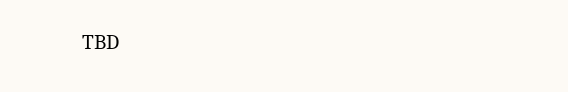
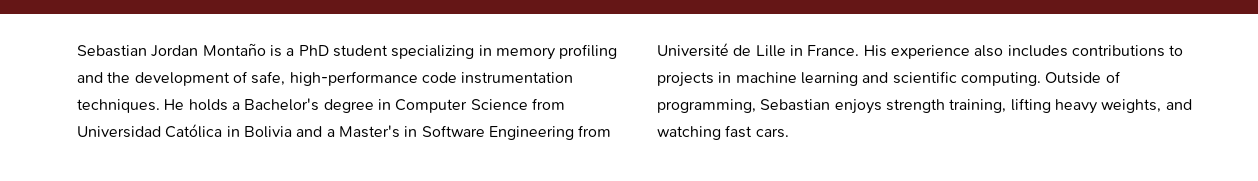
[82,35,119,49] TBD -> [77,43,618,60] [77,71,574,86] [77,98,565,113] [77,124,612,140] [657,43,1184,59] [657,71,1121,87] [657,98,1192,114] [657,125,789,140] Sebastian Jordan Montaño is a PhD student specializing in memory profiling and the development of safe, high-performance code instrumentation techniques. He holds a Bachelor's degree in Computer Science from Universidad Católica in Bolivia and a Master's in Software Engineering from Université de Lille in France. His experience also includes contributions to projects in machine learning and scientific computing. Outside of programming, Sebastian enjoys strength training, lifting heavy weights, and watching fast cars.

